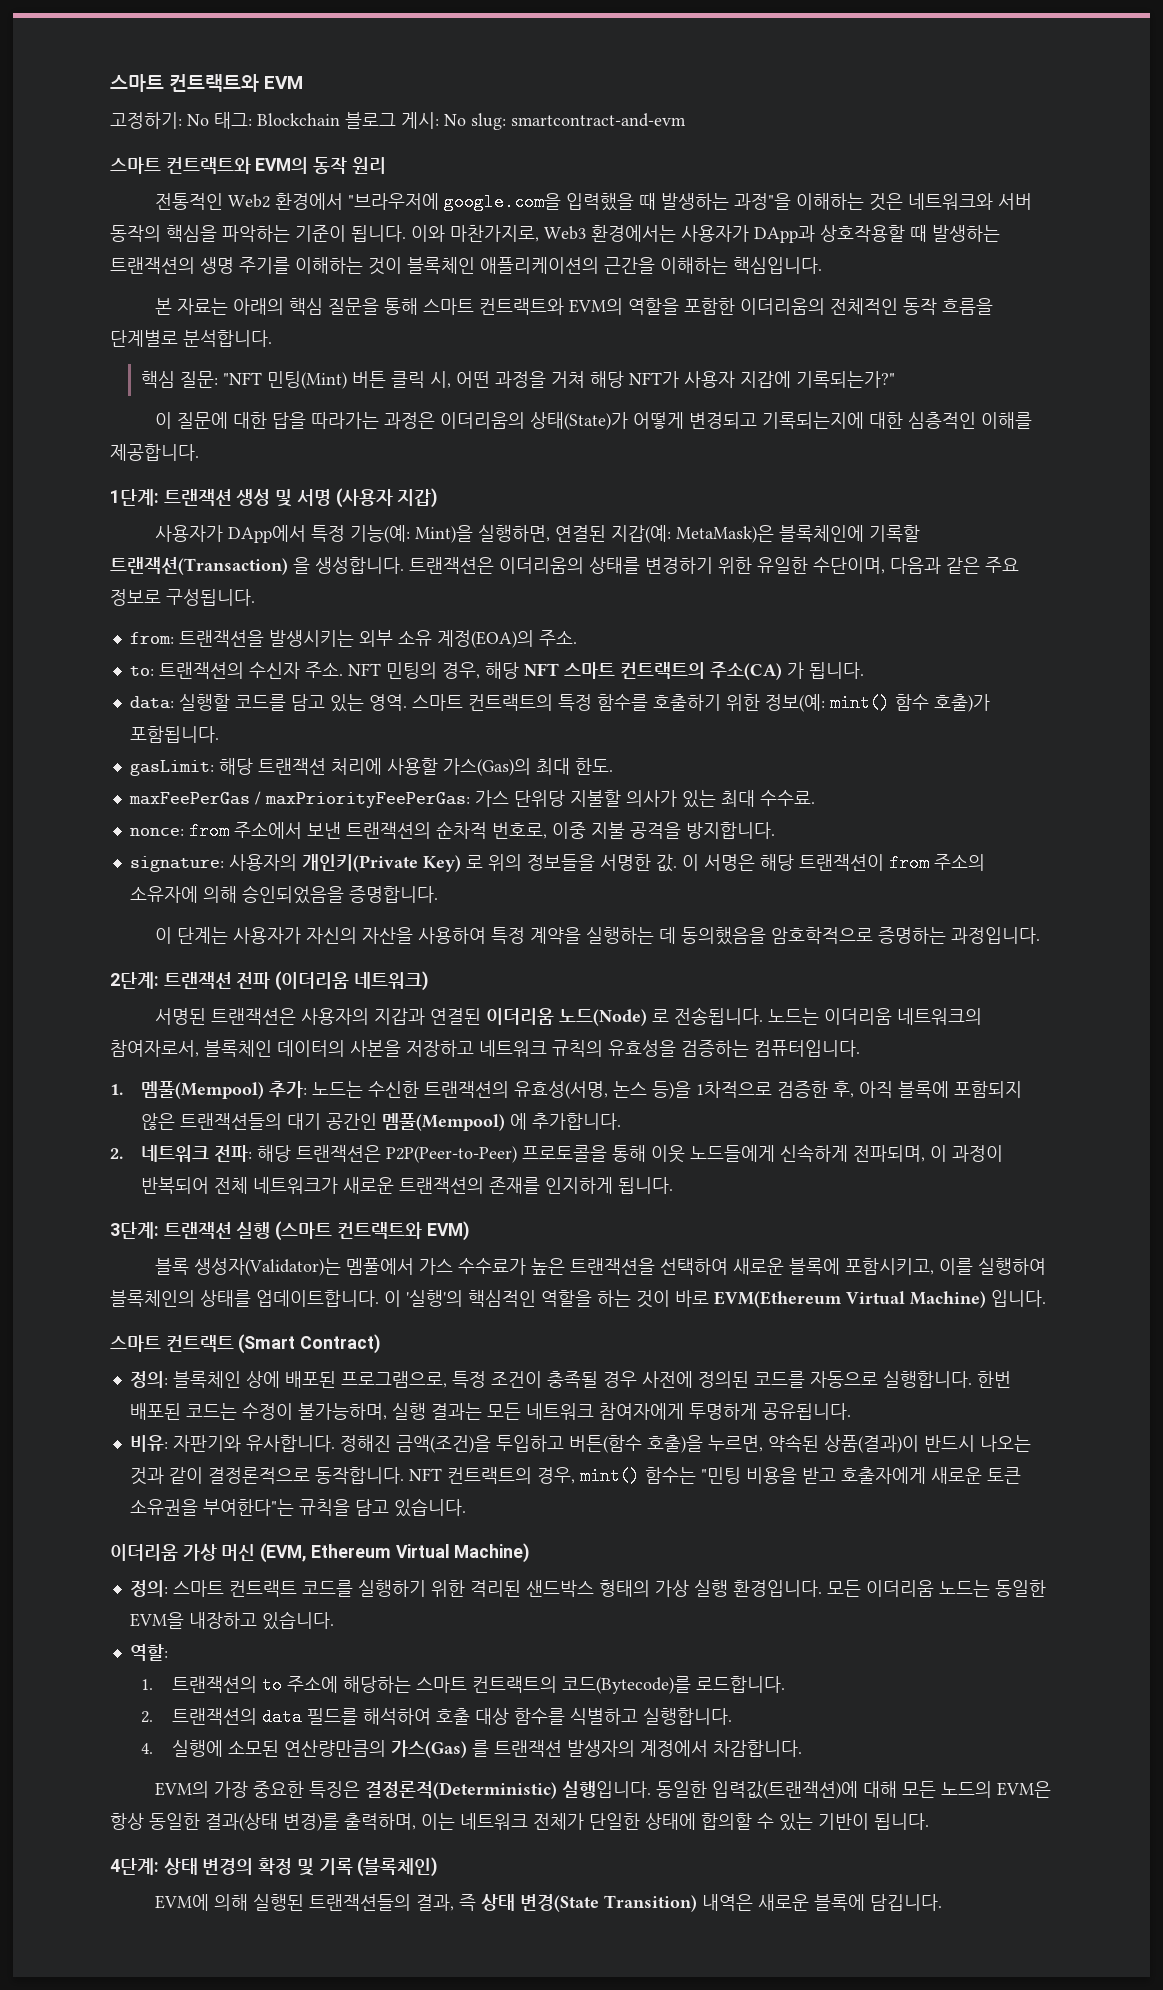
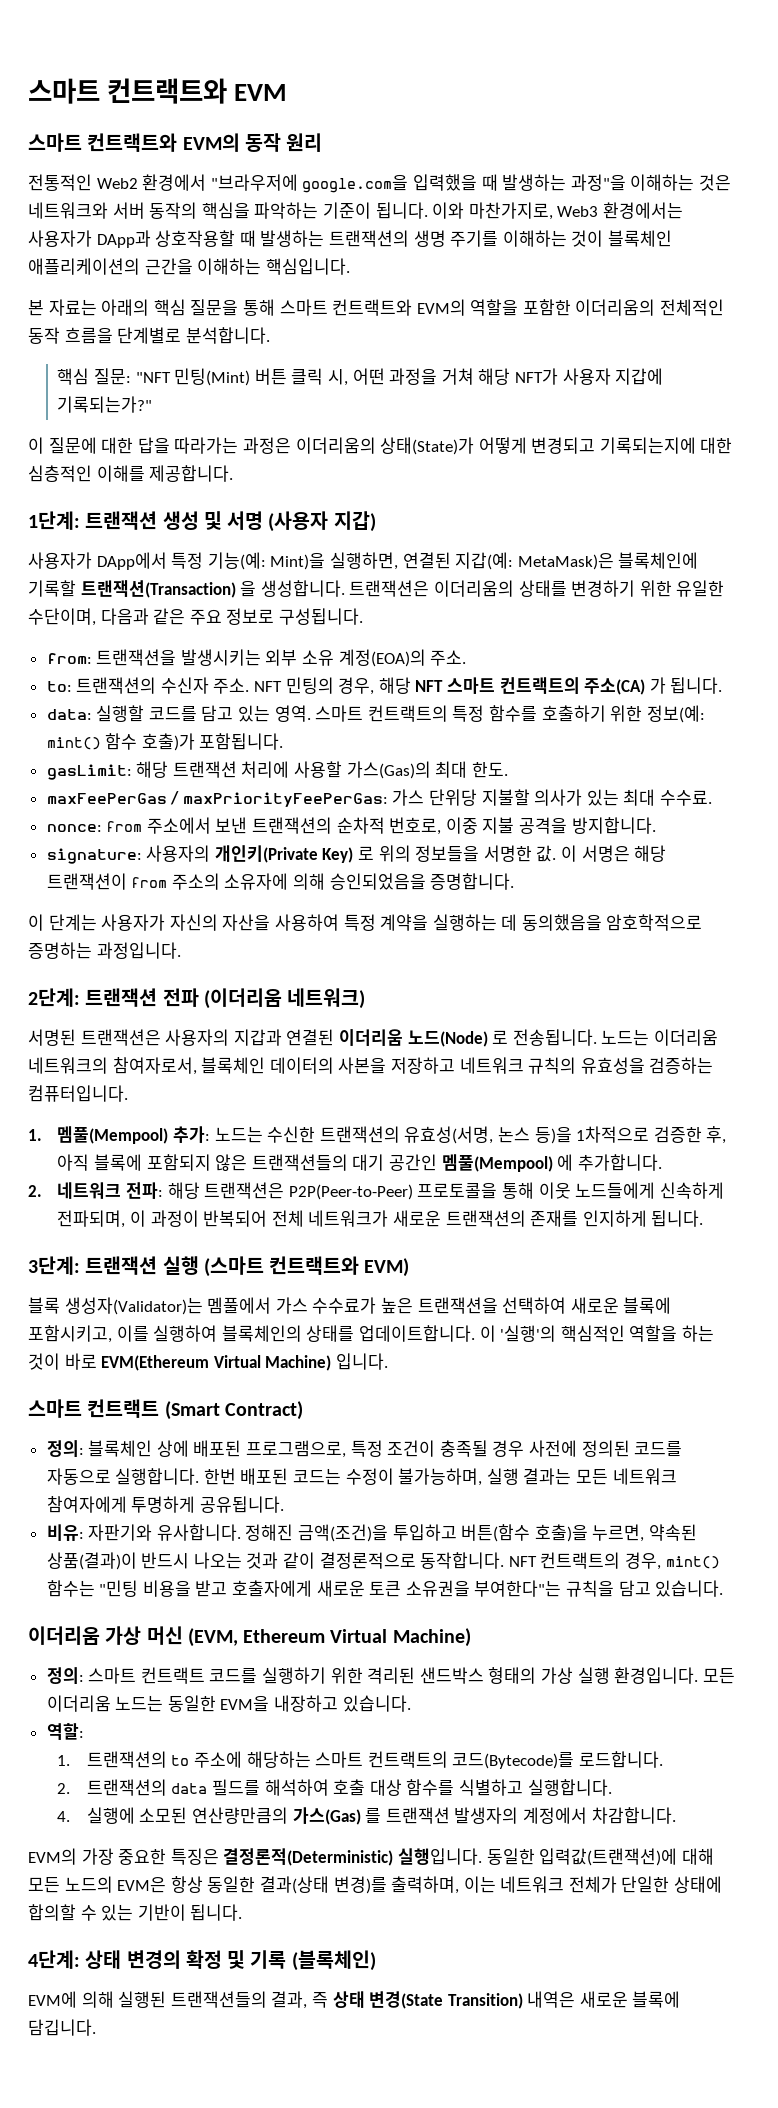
[110,112,686,130] // 고정하기: No 태그: Blockchain 블로그 게시: No slug: smartcontract-and-evm -> (288, 92) none

